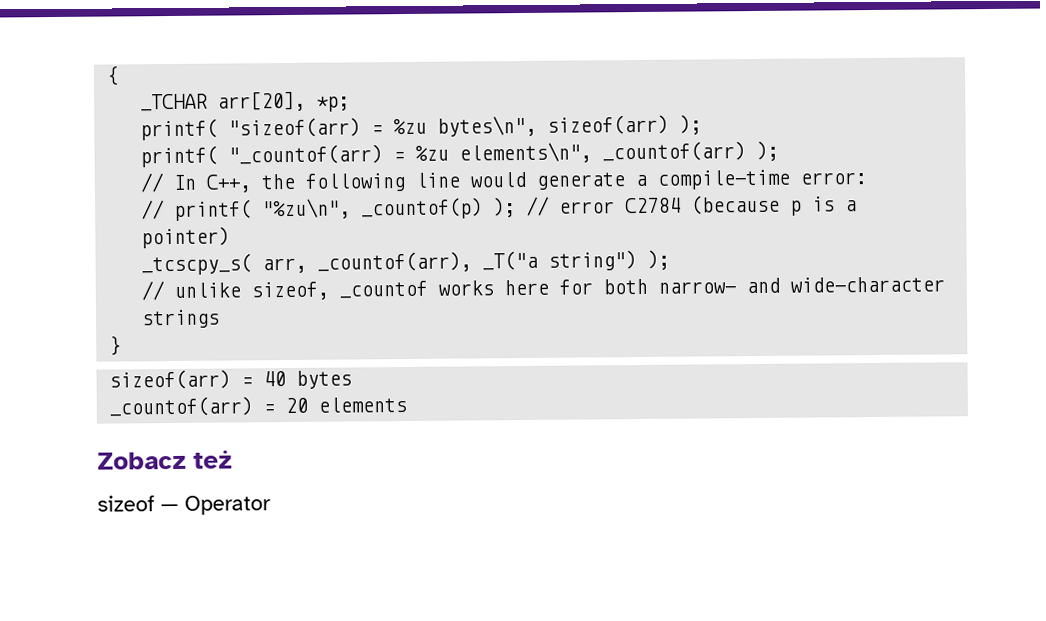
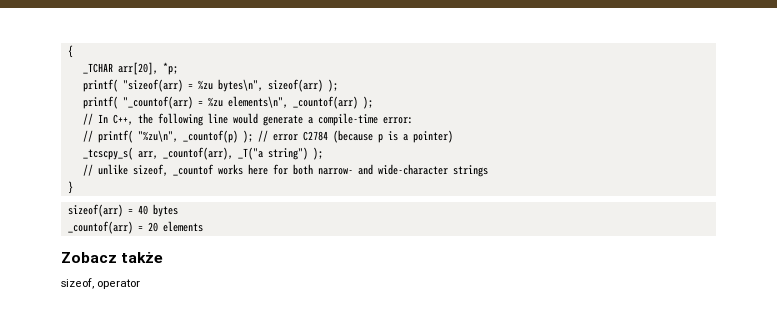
[193,449,232,469] [97,495,271,515] też // sizeof — Operator -> [121,252,164,263] [61,278,141,289] także // sizeof, operator

